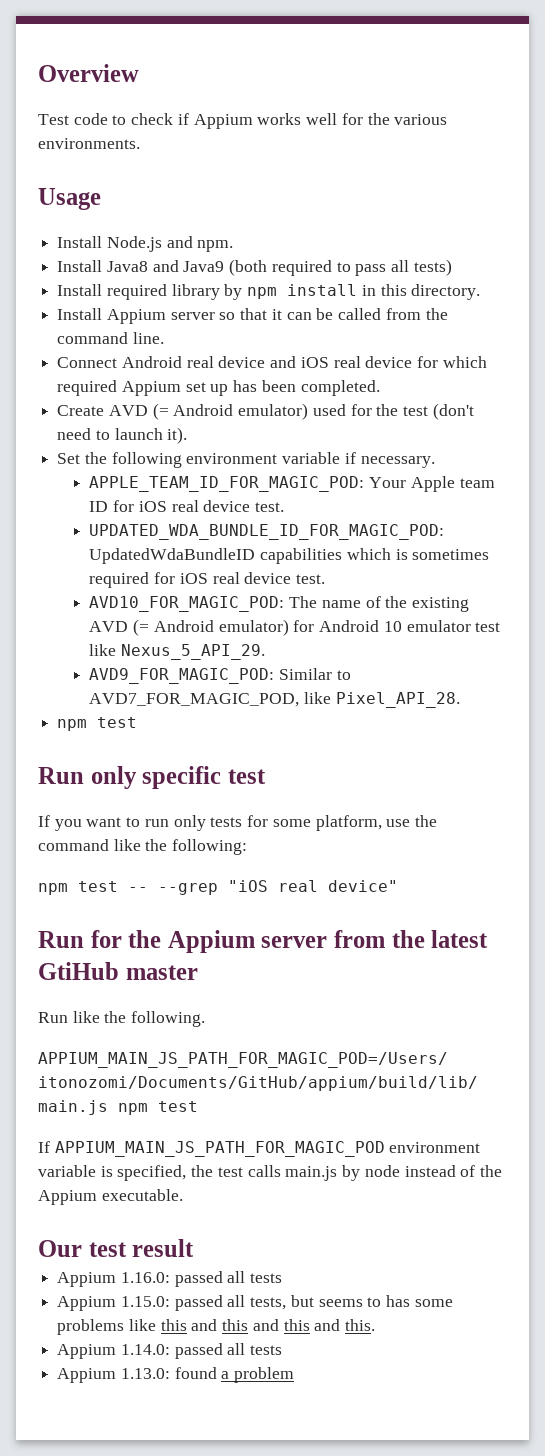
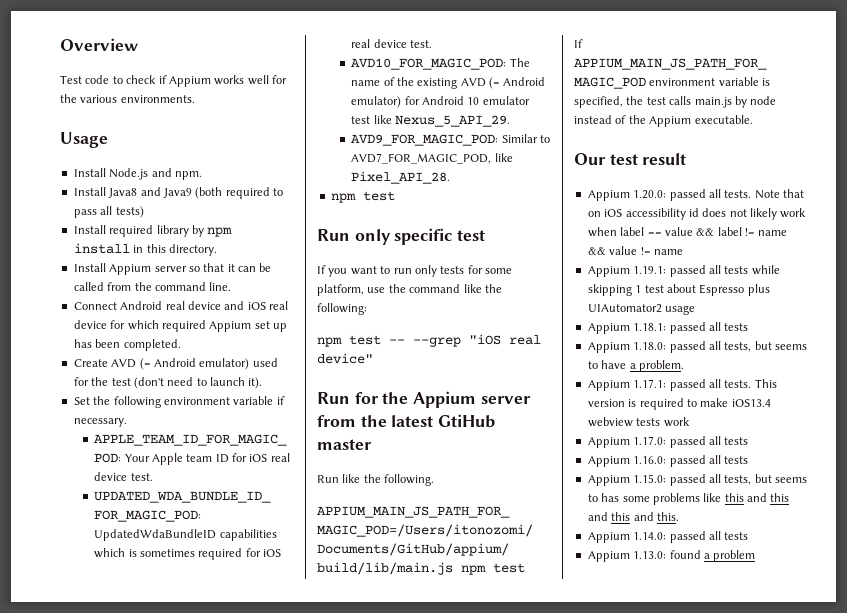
(195, 1248) none -> [587,189,804,201] [587,208,807,220] [587,227,788,237] [587,246,683,255] [587,265,780,277] [587,284,770,296] [587,304,696,315] [587,322,749,334] [587,341,807,353] [587,360,684,372] [587,379,777,391] [587,398,771,410] [587,417,690,427] [587,436,749,448] // Appium 1.20.0: passed all tests. Note that on iOS accessibility id does not likely work when label == value && label != name && value != name // Appium 1.19.1: passed all tests while skipping 1 test about Espresso plus UIAutomator2 usage // Appium 1.18.1: passed all tests // Appium 1.18.0: passed all tests, but seems to have a problem. // Appium 1.17.1: passed all tests. This version is required to make iOS13.4 webview tests work // Appium 1.17.0: passed all tests

